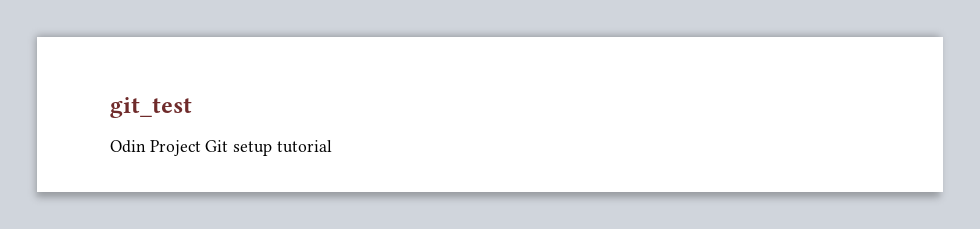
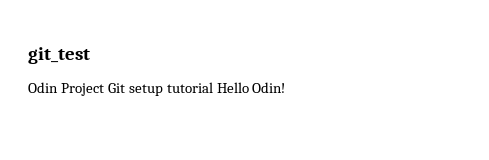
(332, 146) none -> [216,82,286,93] Hello Odin!

